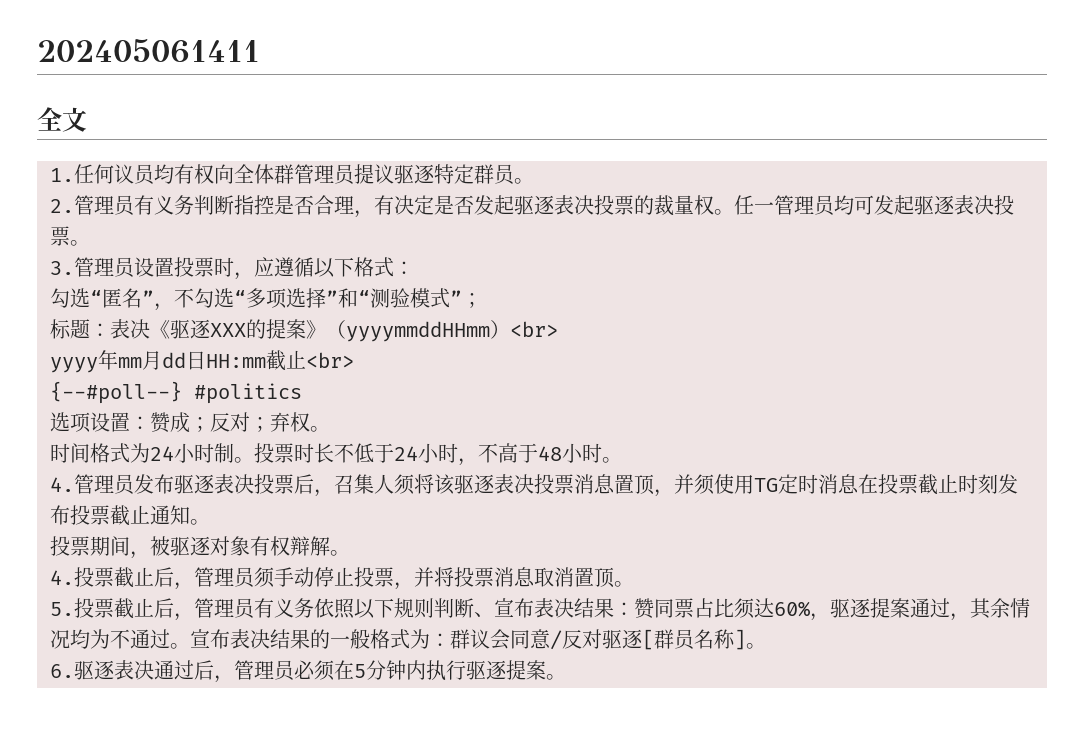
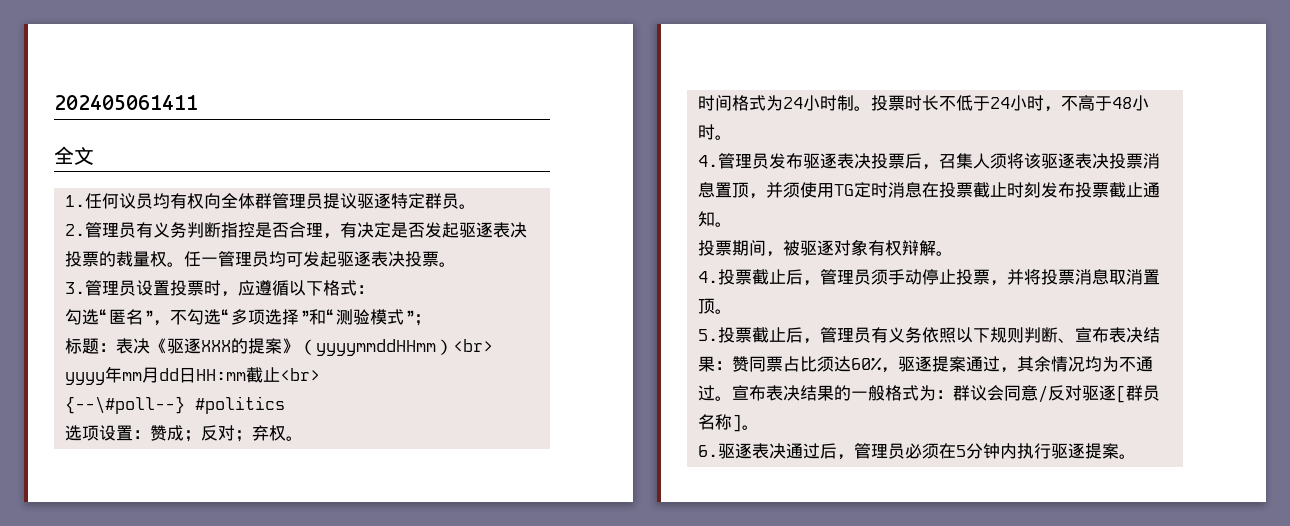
[49,381,182,404] {--#poll--} -> [64,396,185,414] {--\#poll--}

